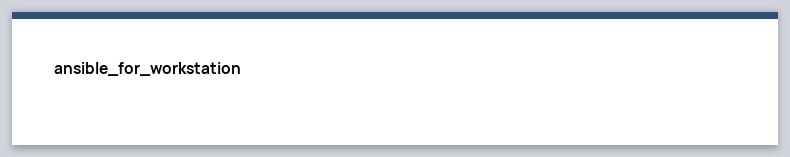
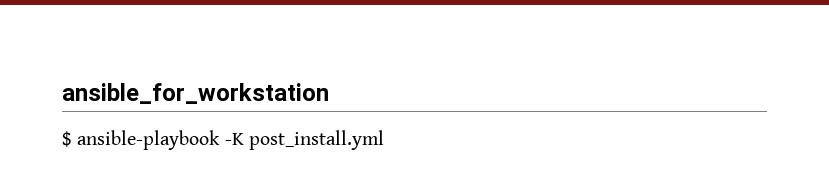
(241, 69) none -> [62,130,384,150] // $ ansible-playbook -K post_install.yml

